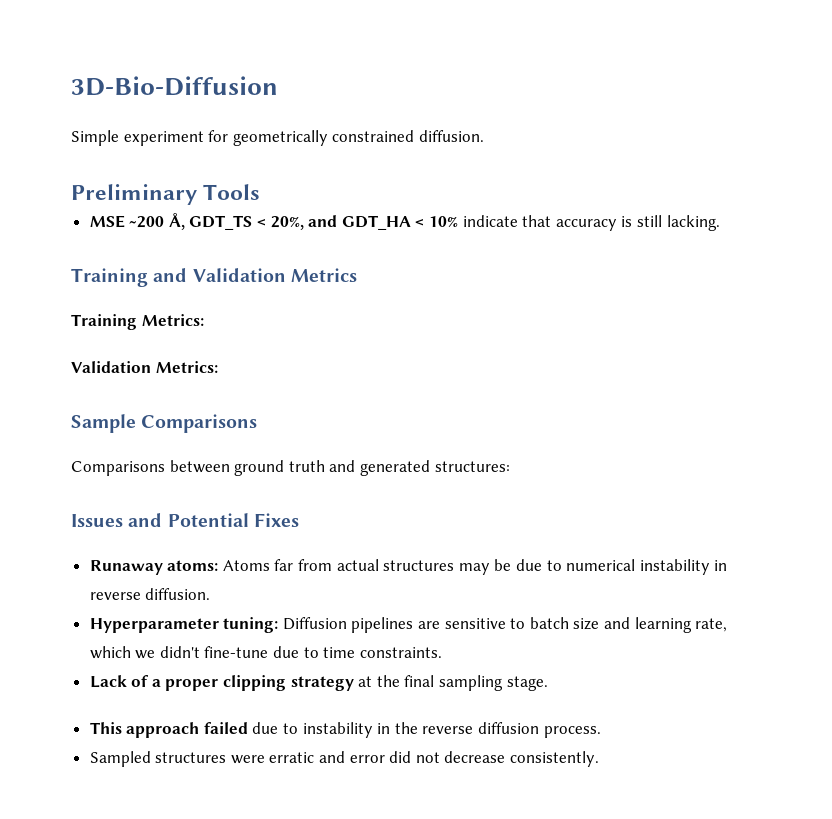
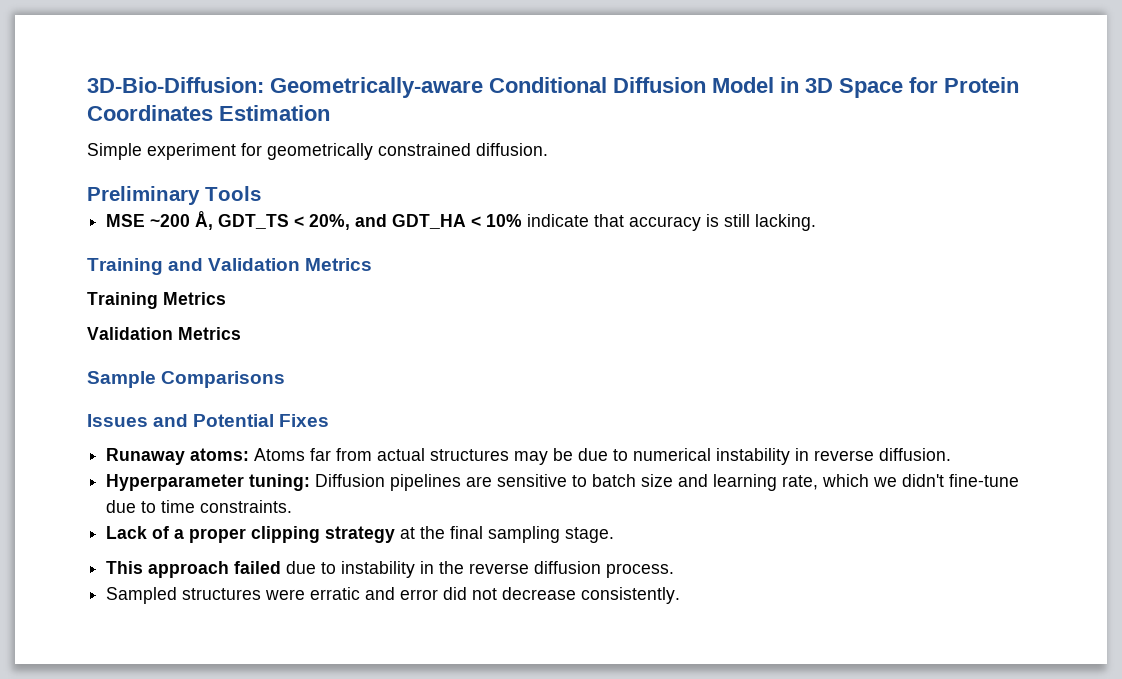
[71,76,278,96] 3D-Bio-Diffusion -> [87,77,1019,98] [87,105,330,121] 3D-Bio-Diffusion: Geometrically-aware Conditional Diffusion Model in 3D Space for Protein Coordinates Estimation
[141,314,204,326] [71,361,218,373] Metrics: // Validation Metrics: -> [163,292,226,305] [87,327,241,340] Metrics // Validation Metrics
[71,460,510,476] // Comparisons between ground truth and generated structures: -> (286, 379) none

